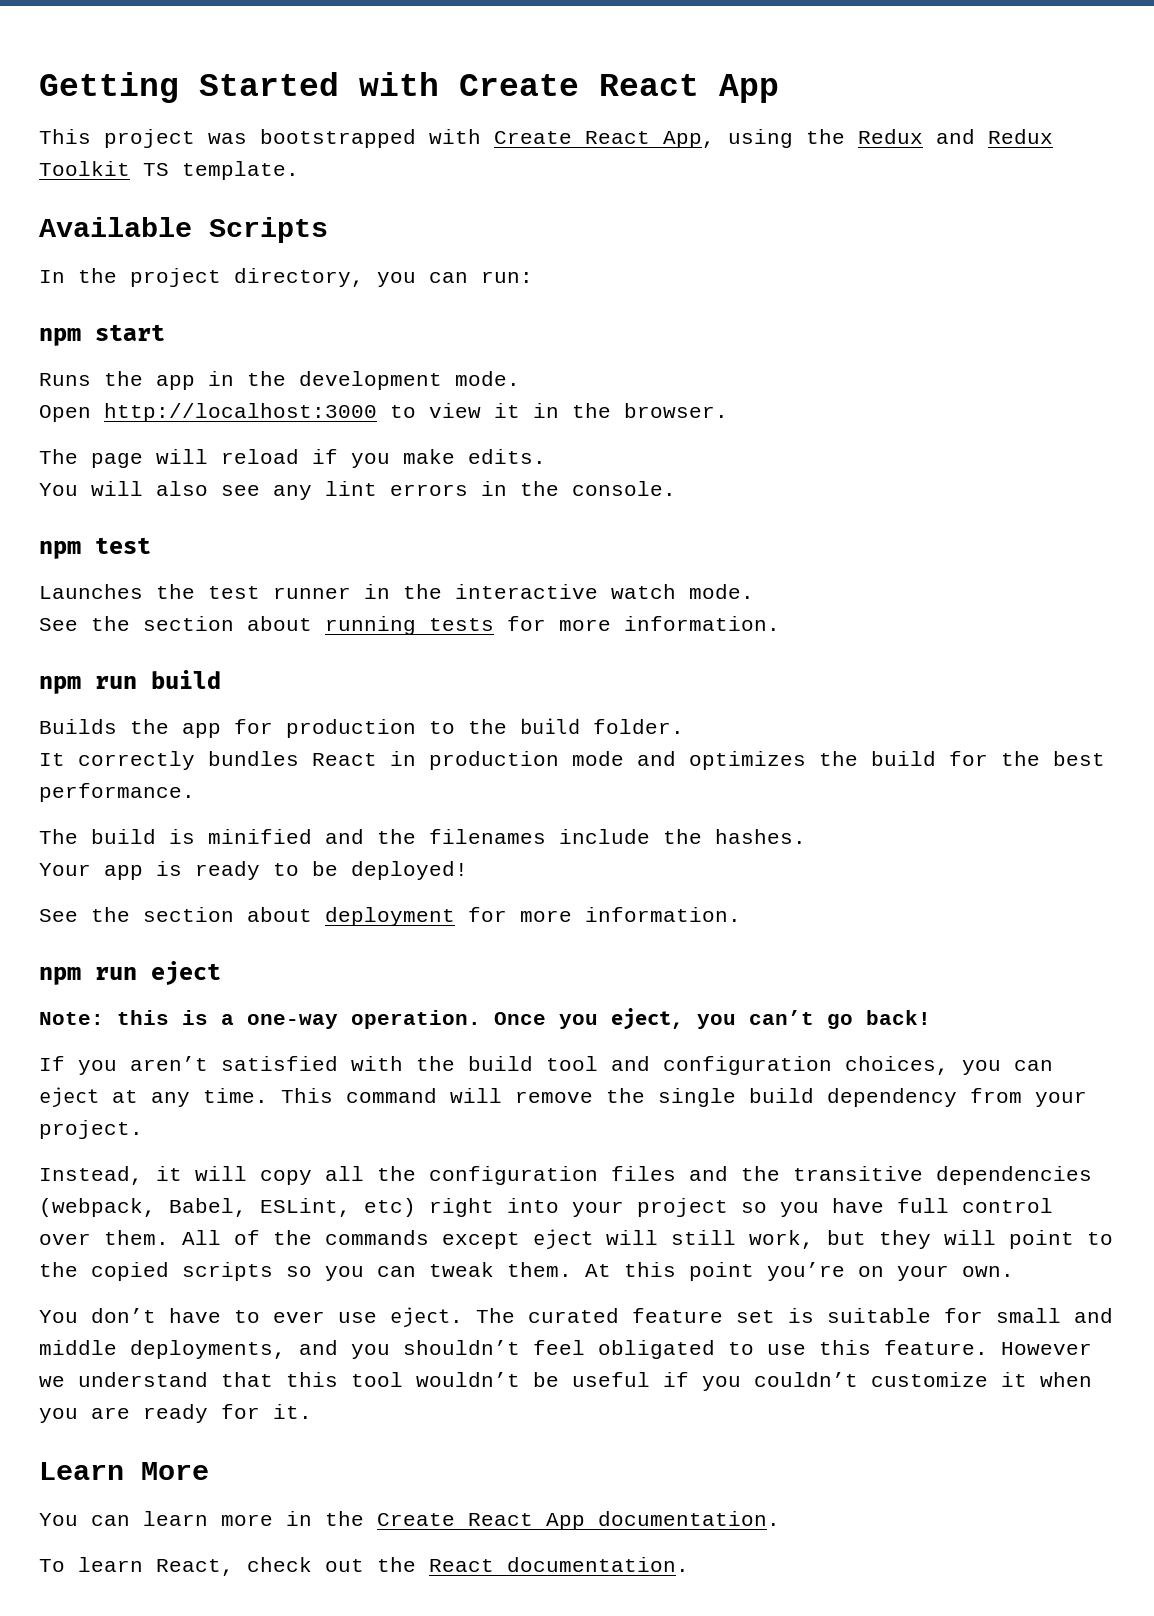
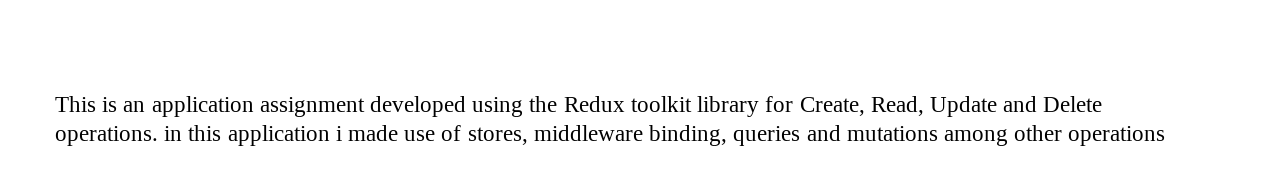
[39,72,779,103] [39,129,1053,148] [39,161,299,180] [39,217,328,243] [39,268,533,287] [39,324,165,346] [39,371,520,390] [39,403,728,422] [39,449,546,468] [39,481,676,500] [39,537,151,559] [39,584,754,599] [39,616,780,635] [39,670,221,694] [39,718,684,738] [39,751,1105,770] [39,783,195,802] [39,829,806,844] [39,861,468,880] [39,907,741,926] [39,961,221,985] [39,1008,931,1030] [39,1056,1053,1075] [39,1087,1087,1108] [39,1120,143,1139] [39,1166,1092,1185] [39,1198,1053,1217] [39,1229,1113,1250] [39,1262,1014,1281] [39,1307,1113,1328] [39,1340,1092,1359] [39,1372,1092,1391] [39,1404,312,1423] [39,1462,209,1480] [39,1511,780,1530] [39,1557,689,1576] Getting Started with Create React App // This project was bootstrapped with Create React App, using the Redux and Redux Toolkit TS template. // Available Scripts // In the project directory, you can run: // npm start // Runs the app in the development mode. // Open http://localhost:3000 to view it in the browser. // The page will reload if you make edits. // You will also see any lint errors in the console. // npm test // Launches the test runner in the interactive watch mode. // See the section about running tests for more information. // npm run build // Builds the app for production to the build folder. // It correctly bundles React in production mode and optimizes the build for the best performance. // The build is minified and the filenames include the hashes. // Your app is ready to be deployed! // See the section about deployment for more information. // npm run eject // Note: this is a one-way operation. Once you eject, you can’t go back! // If you aren’t satisfied with the build tool and configuration choices, you can eject at any time. This command will remove the single build dependency from your project. // Instead, it will copy all the configuration files and the transitive dependencies (webpack, Babel, ESLint, etc) right into your project so you have full control over them. All of the commands except eject will still work, but they will point to the copied scripts so you can tweak them. At this point you’re on your own. // You don’t have to ever use eject. The curated feature set is suitable for small and middle deployments, and you shouldn’t feel obligated to use this feature. However we understand that this tool wouldn’t be useful if you couldn’t customize it when you are ready for it. // Learn More // You can learn more in the Create React App documentation. // To learn React, check out the React documentation. -> [55,96,1103,117] [55,125,1166,146] This is an application assignment developed using the Redux toolkit library for Create, Read, Update and Delete operations. in this application i made use of stores, middleware binding, queries and mutations among other operations

